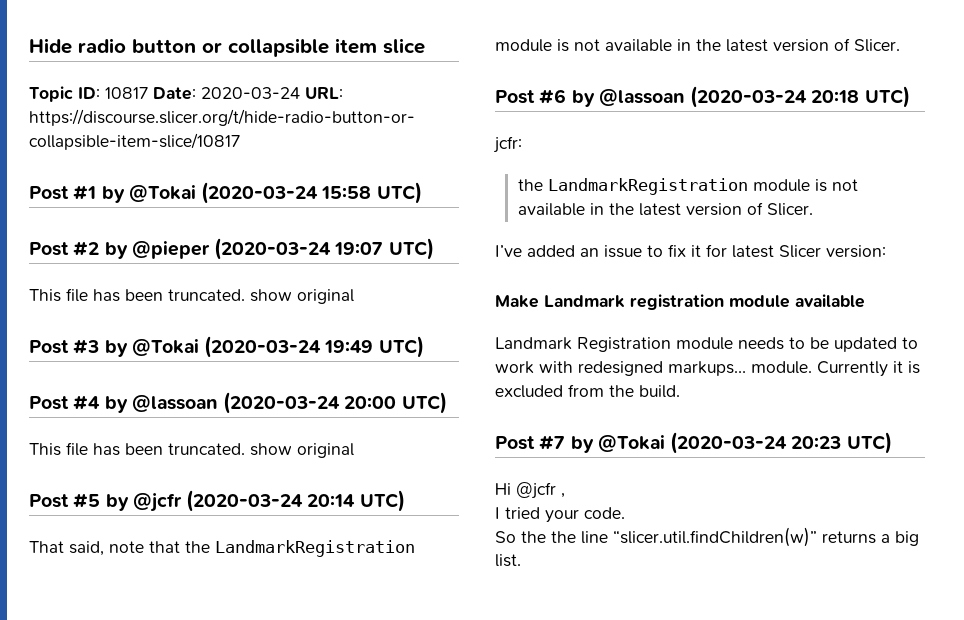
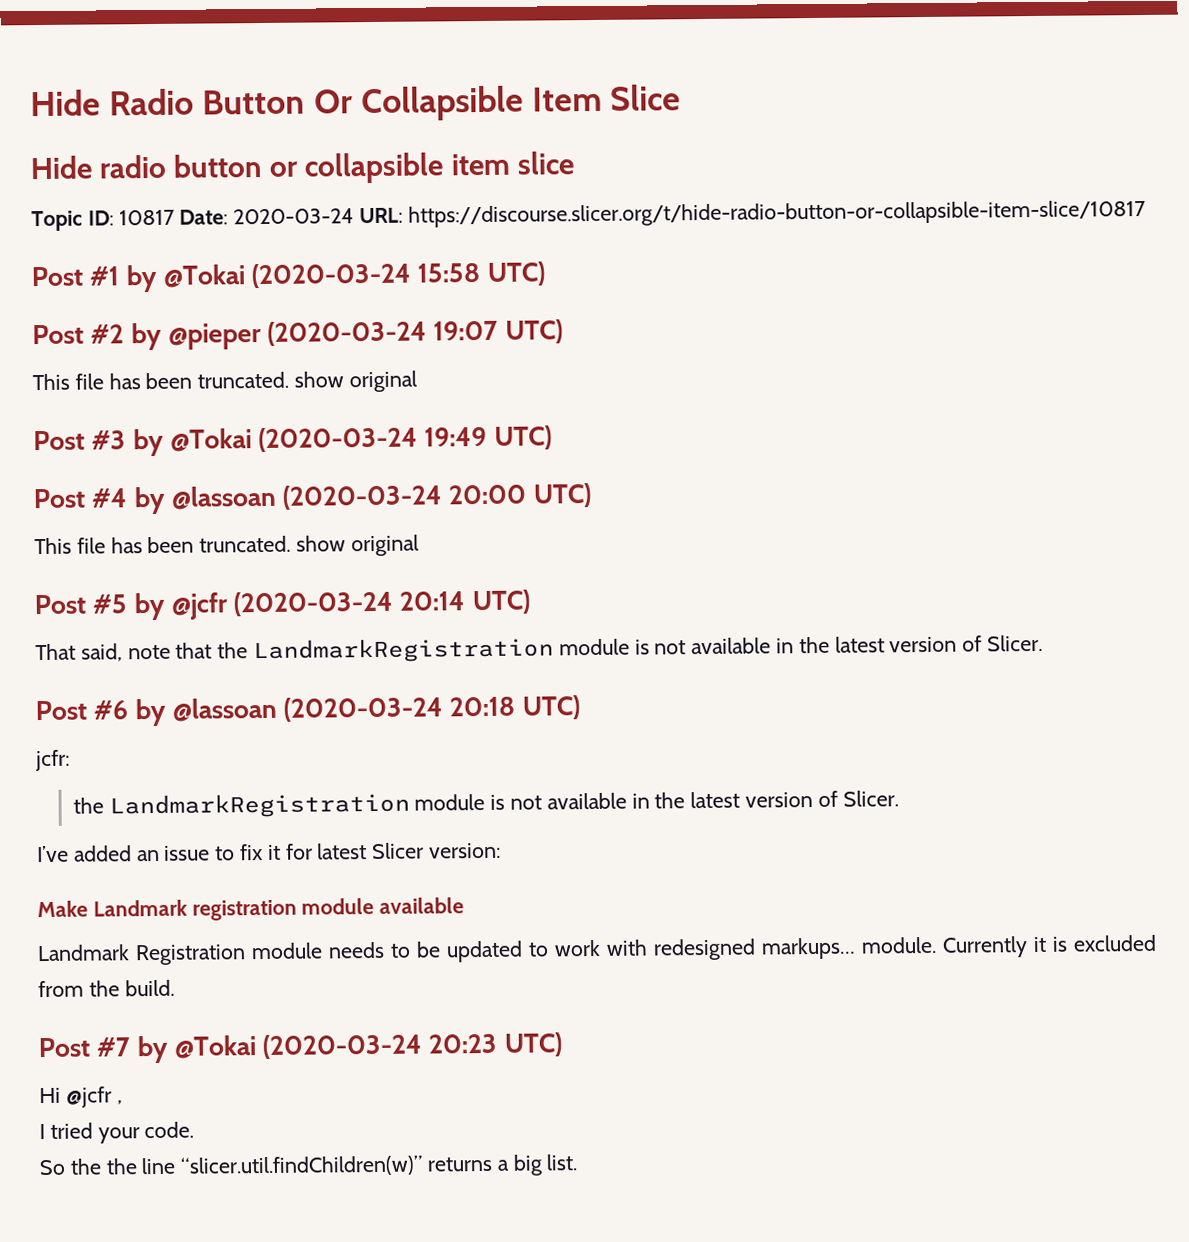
[29,38,72,54] Hide -> [30,84,682,122] [30,155,92,180] Hide Radio Button Or Collapsible Item Slice // Hide

